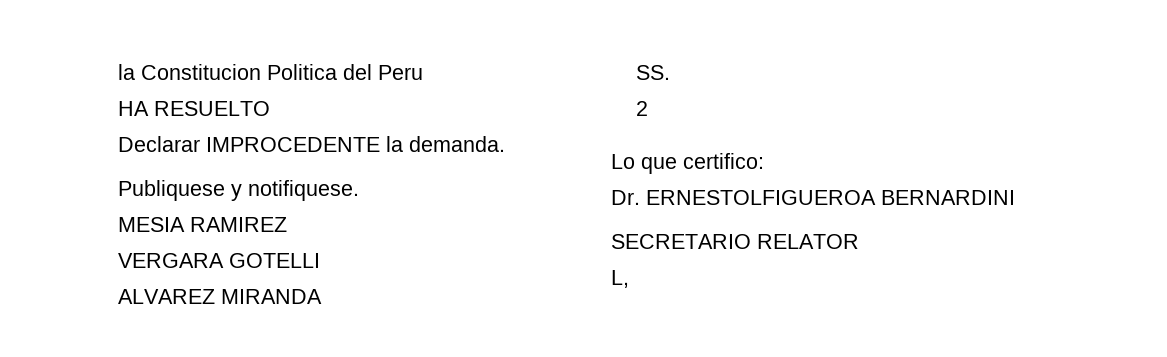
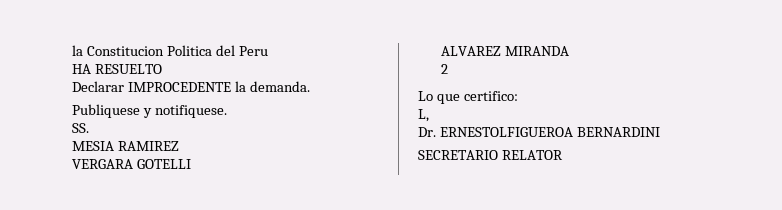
(359, 190) none -> [72,123,90,133] // SS.
[635,65,670,80] // SS. -> (569, 51) none
(764, 161) none -> [418,109,429,122] // L,
[611,270,629,288] // L, -> (563, 155) none

